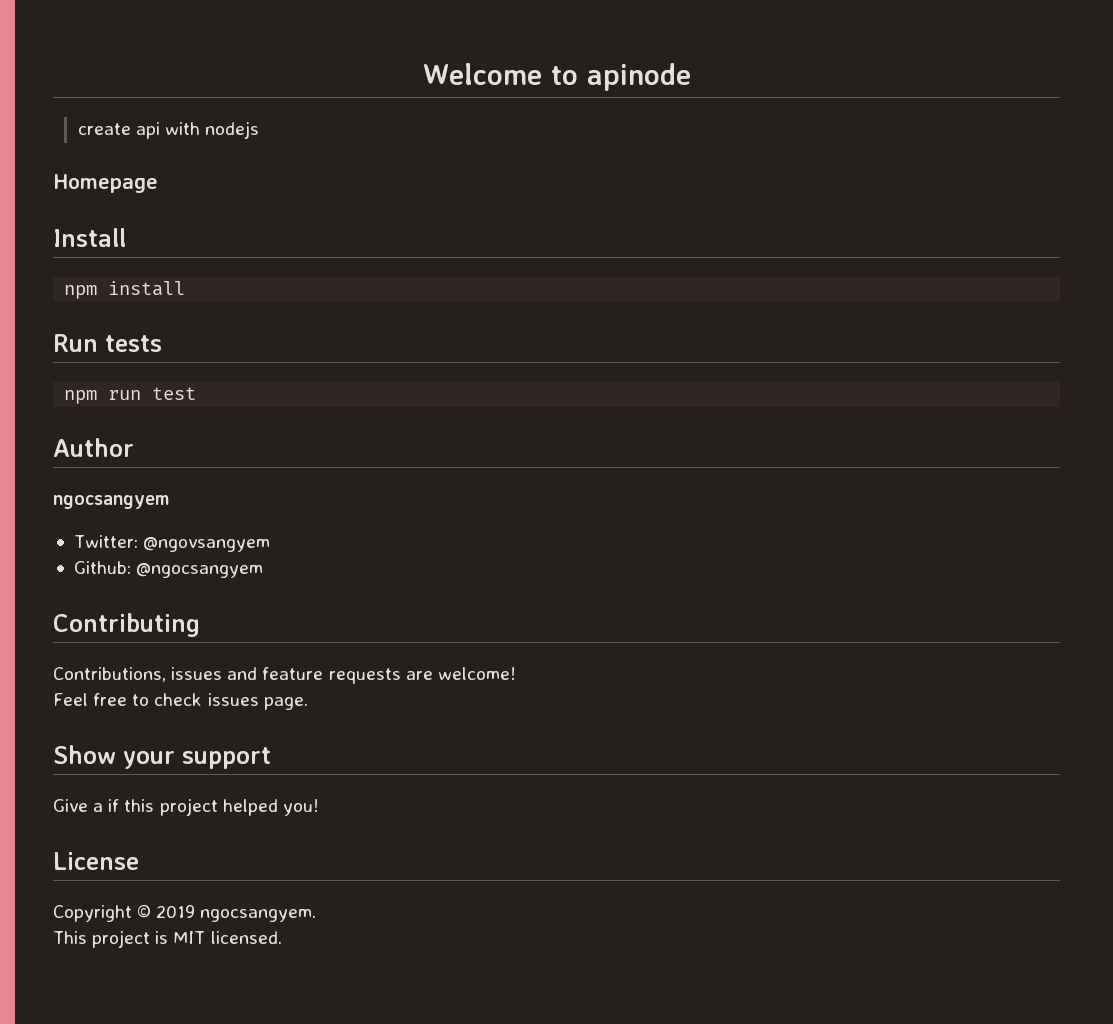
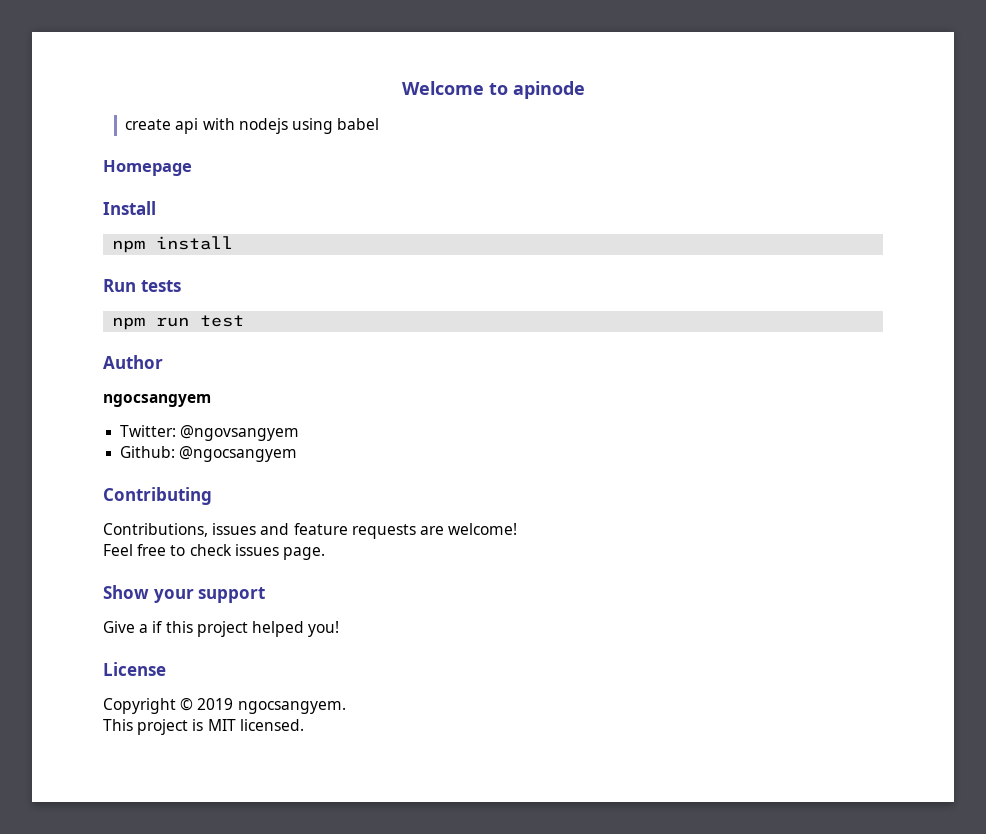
(259, 130) none -> [291,118,380,134] using babel

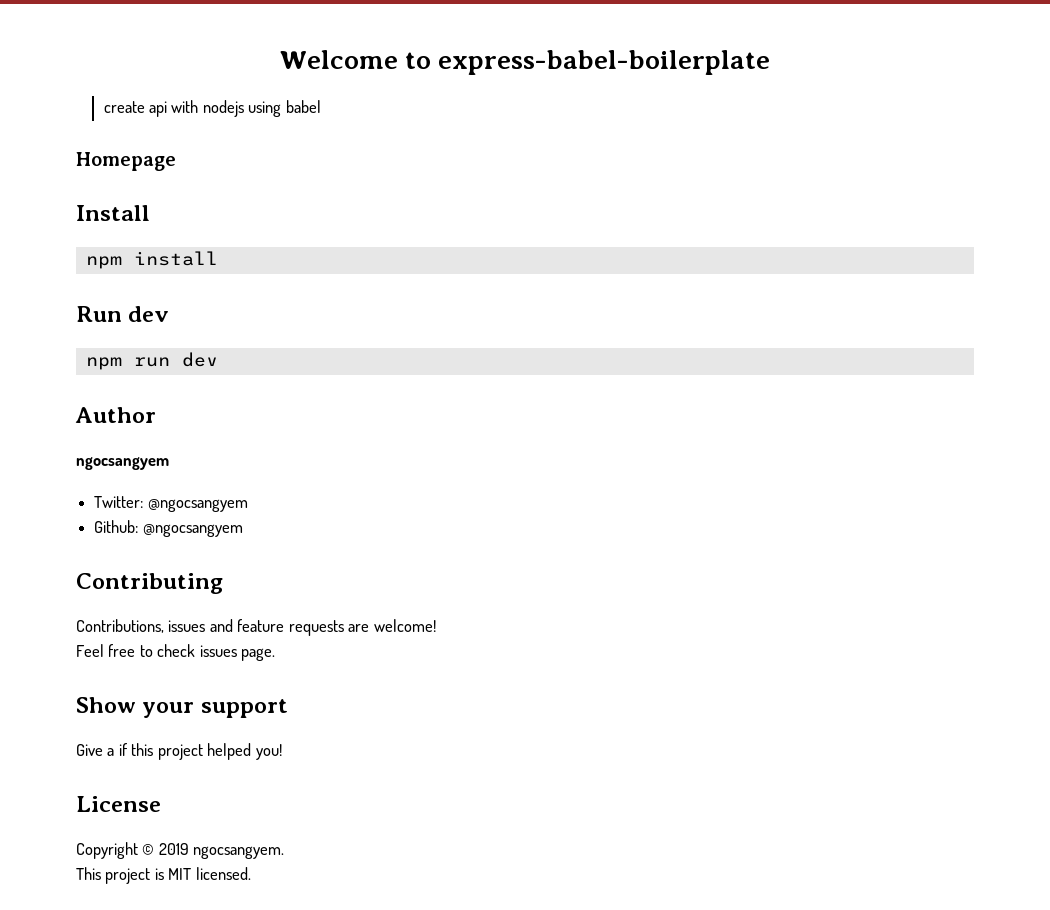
[512,81,585,99] apinode -> [438,50,771,75] express-babel-boilerplate
[140,280,181,292] tests -> [128,306,170,322] dev
[200,315,245,327] test -> [181,352,218,367] dev
[180,425,300,441] @ngovsangyem -> [147,499,248,512] @ngocsangyem

